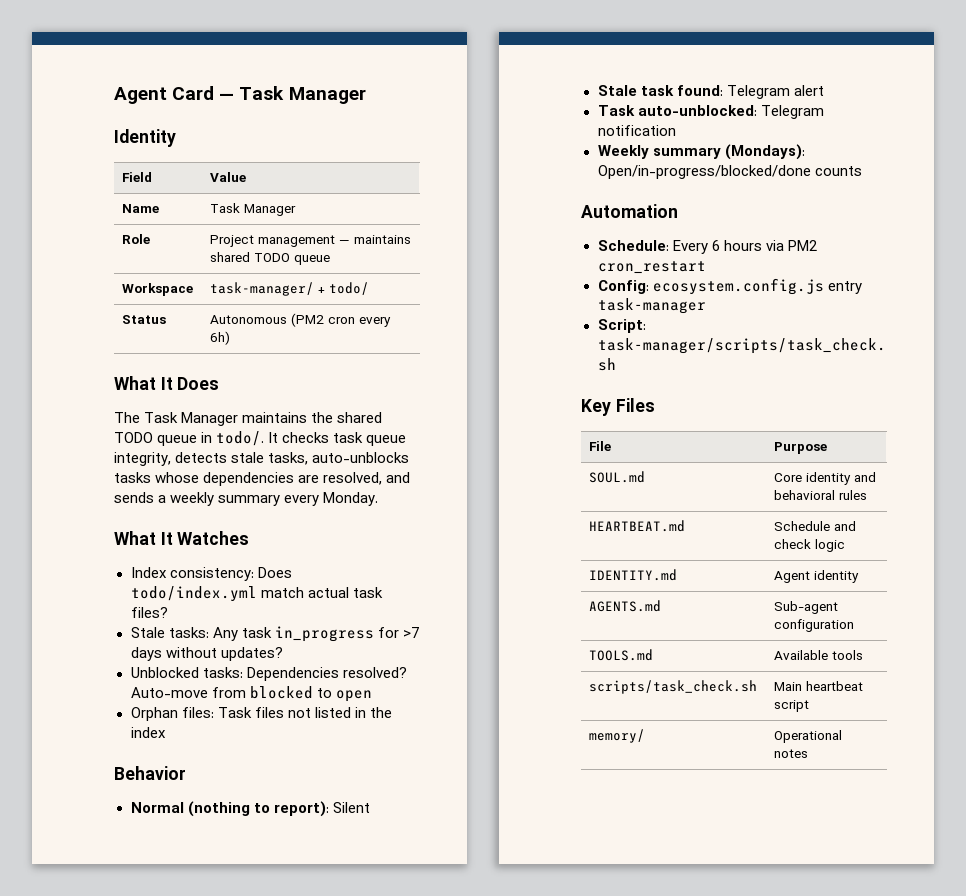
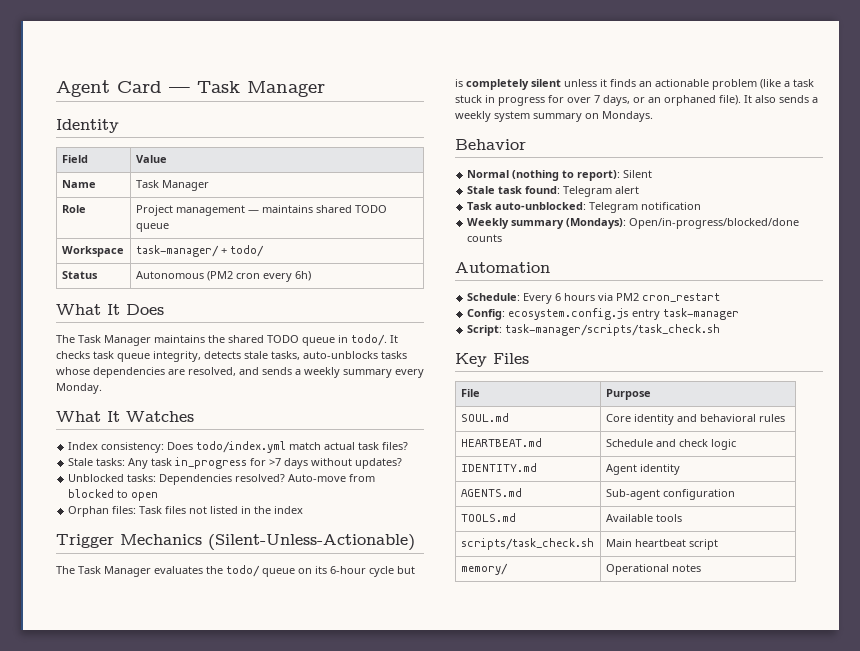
(166, 732) none -> [56,534,415,551] [56,565,415,577] [455,79,814,90] [455,95,818,106] [455,111,653,122] // Trigger Mechanics (Silent-Unless-Actionable) // The Task Manager evaluates the todo/ queue on its 6-hour cycle but is completely silent unless it finds an actionable problem (like a task stuck in progress for over 7 days, or an orphaned file). It also sends a weekly system summary on Mondays.

